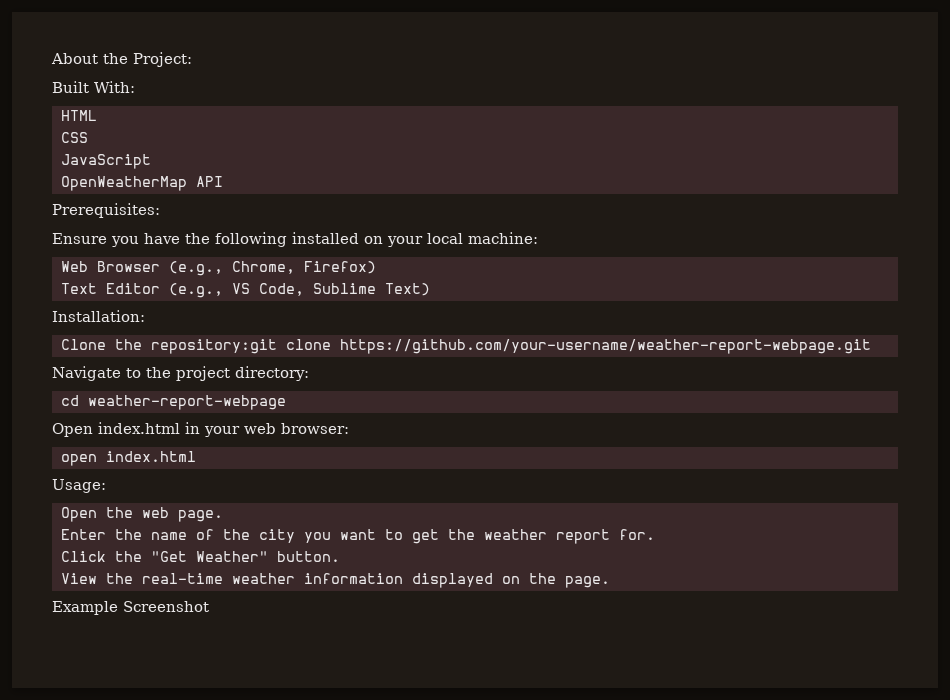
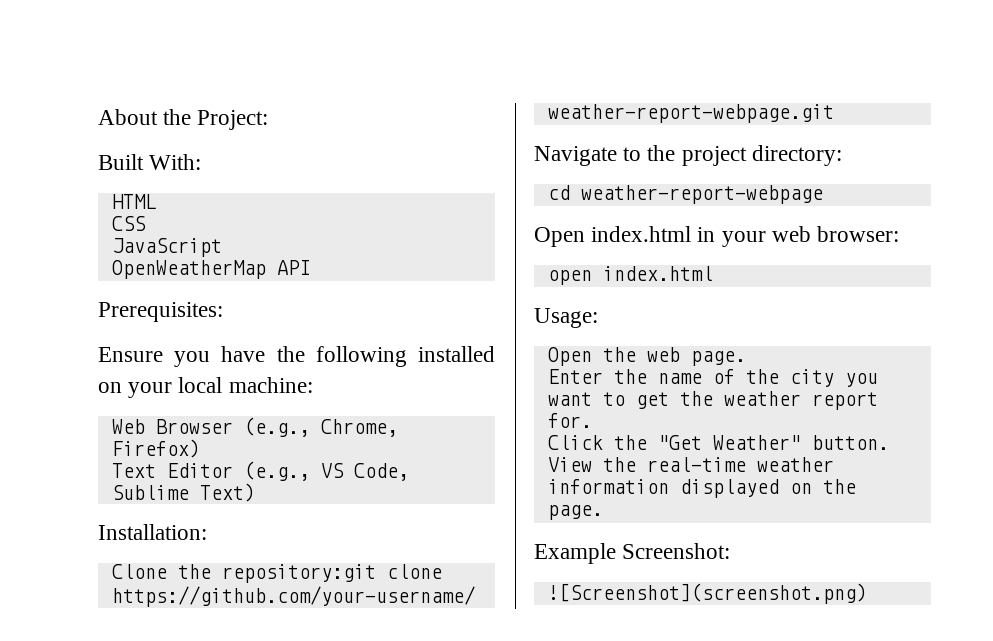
[123,601,209,612] Screenshot -> [622,543,731,559] [547,583,867,604] Screenshot: // ![Screenshot](screenshot.png)

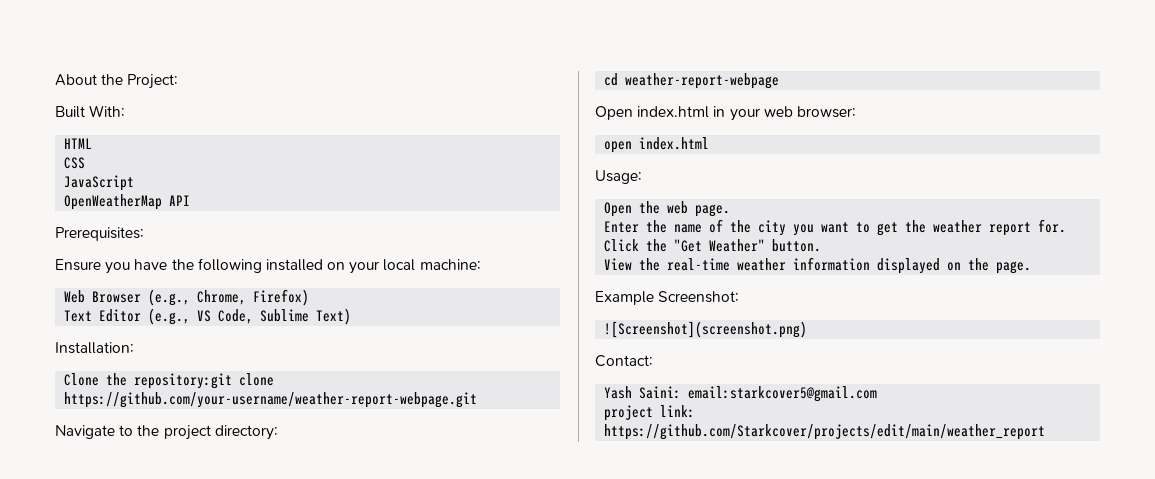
(867, 593) none -> [595,355,653,367] [604,386,878,402] [604,405,696,421] [604,424,1046,440] // Contact: // Yash Saini: email:starkcover5@gmail.com // project link: https://github.com/Starkcover/projects/edit/main/weather_report

